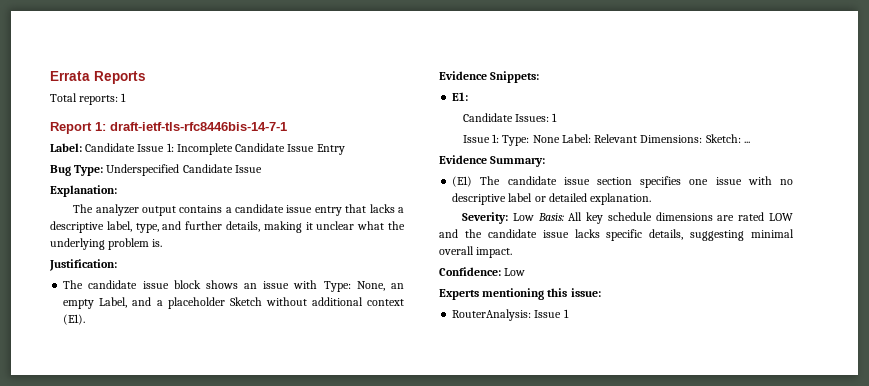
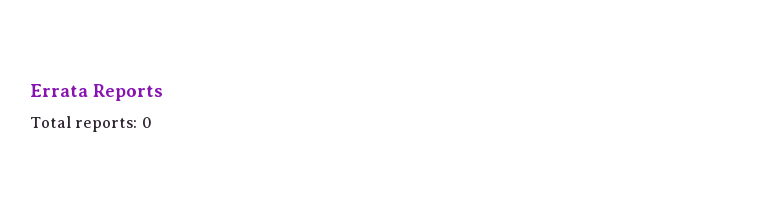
[121,93,127,102] [50,122,287,134] [50,143,345,155] [50,164,262,176] [50,185,117,197] [73,204,404,216] [50,221,405,233] [50,238,163,250] [49,259,117,271] [63,280,405,292] [63,297,404,309] [63,314,86,325] [439,71,540,83] [452,92,469,101] [462,113,558,122] [462,134,750,146] [439,155,546,167] [452,176,793,188] [452,193,652,205] [462,212,793,224] [439,229,794,241] [439,246,513,258] [439,267,526,276] [439,288,601,300] [452,309,569,321] 1 // Report 1: draft-ietf-tls-rfc8446bis-14-7-1 // Label: Candidate Issue 1: Incomplete Candidate Issue Entry // Bug Type: Underspecified Candidate Issue // Explanation: // The analyzer output contains a candidate issue entry that lacks a descriptive label, type, and further details, making it unclear what the underlying problem is. // Justification: // The candidate issue block shows an issue with Type: None, an empty Label, and a placeholder Sketch without additional context (E1). // Evidence Snippets: // E1: // Candidate Issues: 1 // Issue 1: Type: None Label: Relevant Dimensions: Sketch: ... // Evidence Summary: // (E1) The candidate issue section specifies one issue with no descriptive label or detailed explanation. // Severity: Low Basis: All key schedule dimensions are rated LOW and the candidate issue lacks specific details, suggesting minimal overall impact. // Confidence: Low // Experts mentioning this issue: // RouterAnalysis: Issue 1 -> [141,117,152,128] 0

